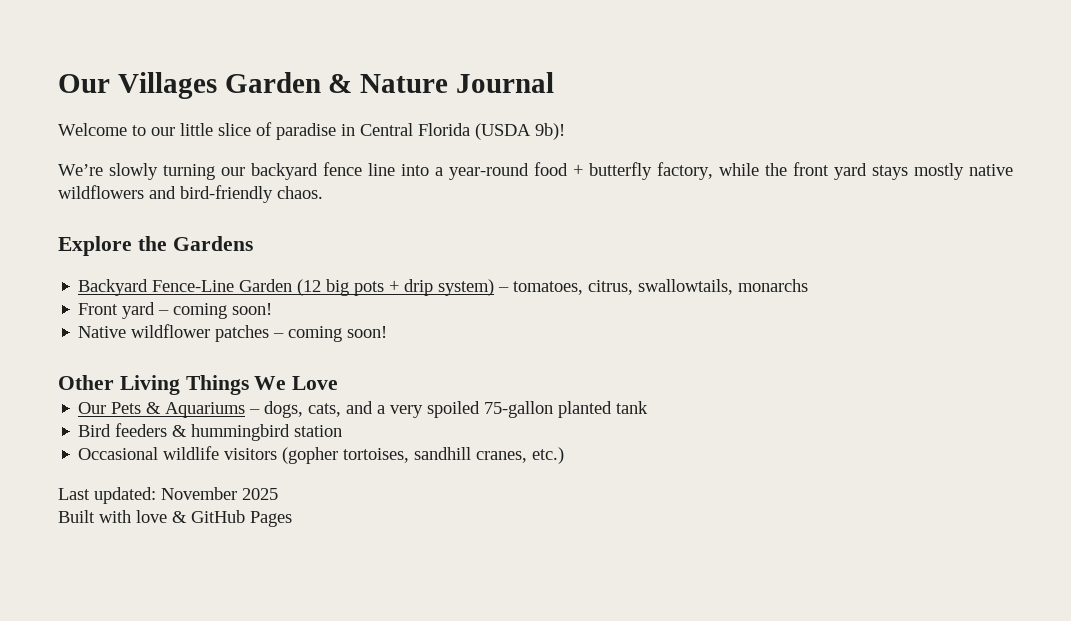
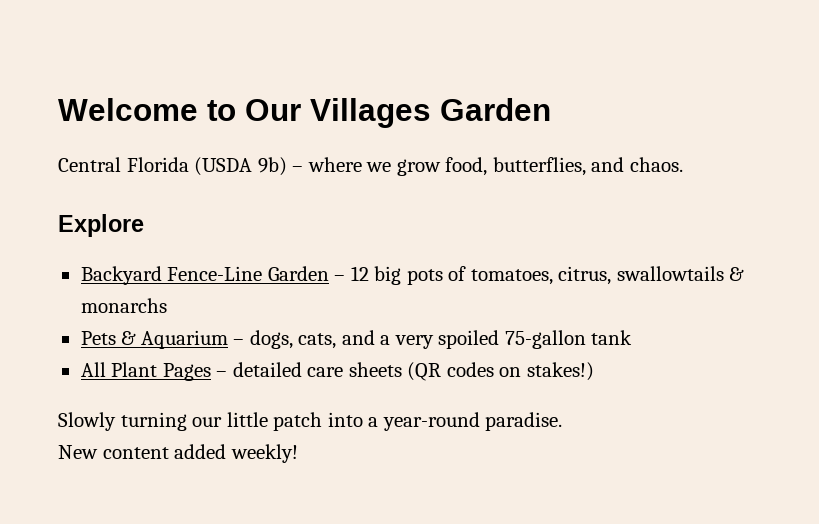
(58, 83) none -> [58,98,236,121] Welcome to
[328,72,555,93] [58,122,565,140] [58,162,1013,180] [58,185,273,203] & Nature Journal // Welcome to our little slice of paradise in Central Florida (USDA 9b)! // We’re slowly turning our backyard fence line into a year-round food + butterfly factory, while the front yard stays mostly native wildflowers and bird-friendly -> [58,157,625,176] // Central Florida (USDA 9b) – where we grow food, butterflies, and
[137,236,253,251] the Gardens -> (144, 225) none
[297,279,809,296] [78,302,273,319] [78,324,388,342] [58,375,339,395] [78,402,107,414] (12 big pots + drip system) – tomatoes, citrus, swallowtails, monarchs // Front yard – coming soon! // Native wildflower patches – coming soon! // Other Living Things We Love // Our -> [334,266,745,285] [80,298,167,313] – 12 big pots of tomatoes, citrus, swallowtails & monarchs //
[165,402,246,418] Aquariums -> [140,330,228,349] Aquarium
[558,401,613,418] planted -> (586, 339) none
[78,423,343,441] [78,446,565,464] [58,487,278,504] [58,510,292,527] Bird feeders & hummingbird station // Occasional wildlife visitors (gopher tortoises, sandhill cranes, etc.) // Last updated: November 2025 // Built with love & GitHub Pages -> [80,362,594,381] [58,412,563,431] [58,444,298,463] All Plant Pages – detailed care sheets (QR codes on stakes!) // Slowly turning our little patch into a year-round paradise. // New content added weekly!

